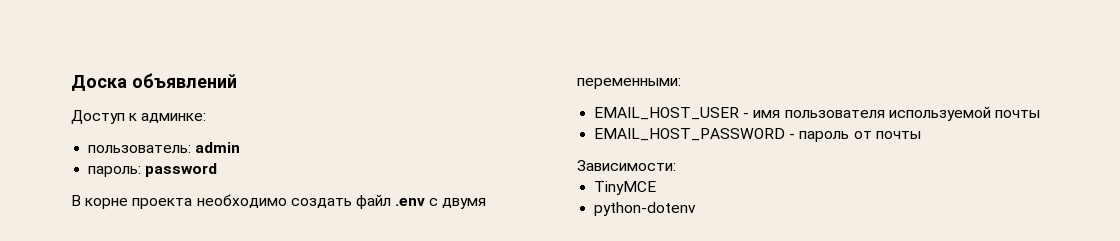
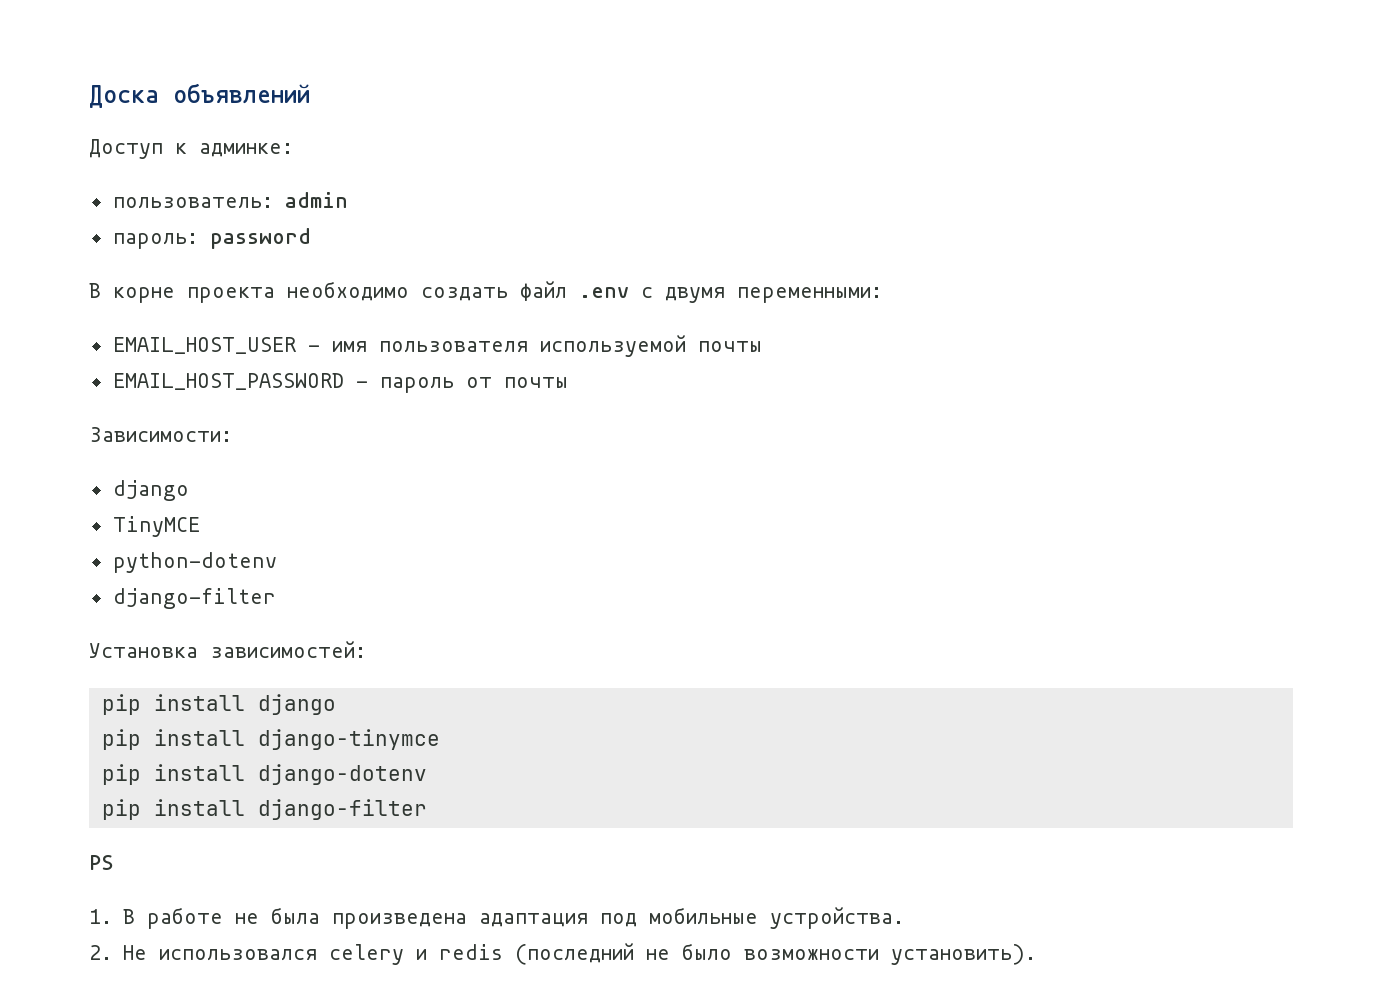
(676, 165) none -> [112,480,189,501] // django
(697, 209) none -> [112,588,276,609] [89,641,366,658] [101,694,336,715] [101,729,440,750] [101,764,427,785] [101,799,427,820] [89,855,113,870] [89,907,904,929] [89,943,1036,965] // django-filter // Установка зависимостей: // pip install django // pip install django-tinymce // pip install django-dotenv // pip install django-filter // PS // 1. В работе не была произведена адаптация под мобильные устройства. // 2. Не использовался celery и redis (последний не было возможности установить).

